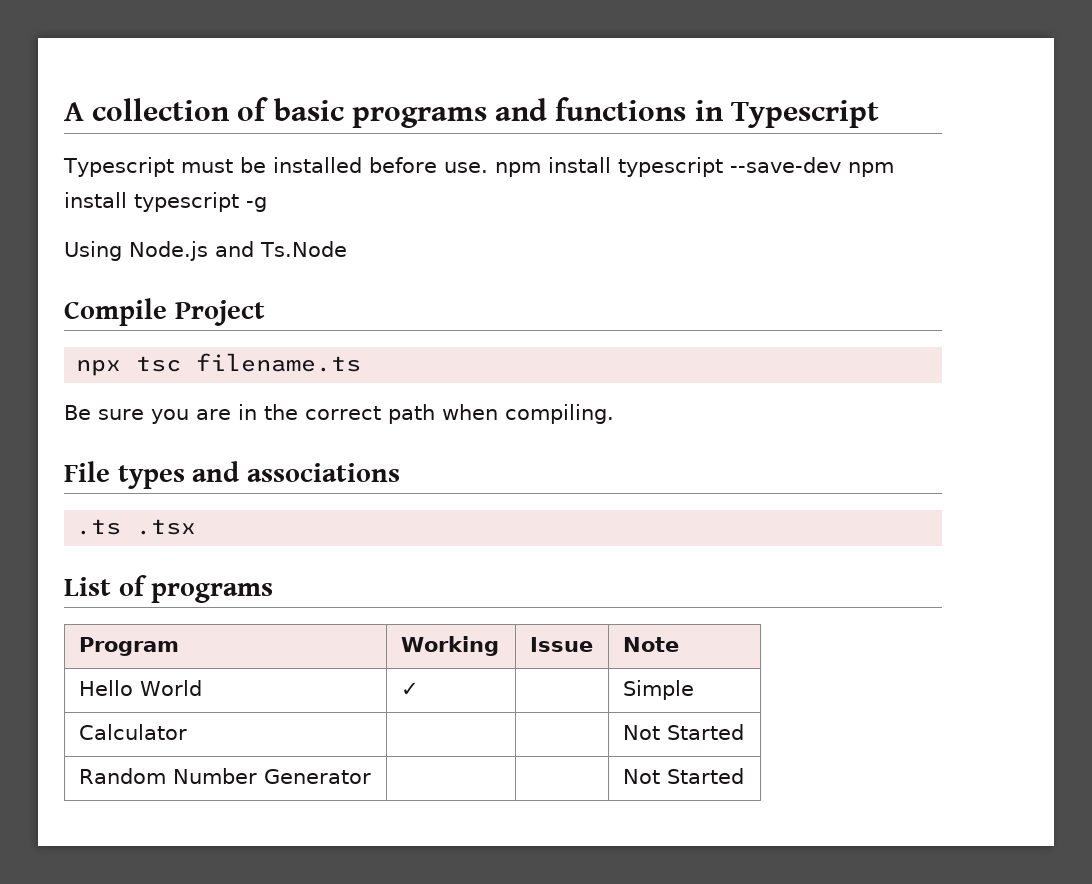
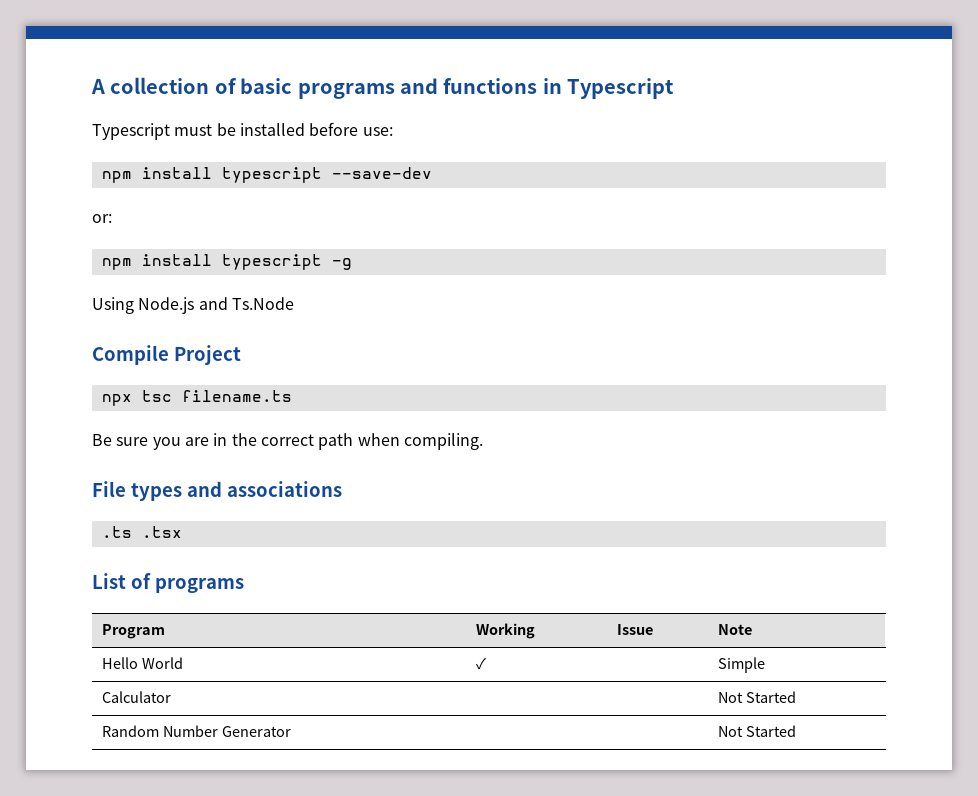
[443,162,488,173] use. -> [362,127,393,136] use: //
(841, 165) none -> [92,214,112,223] // or: //

